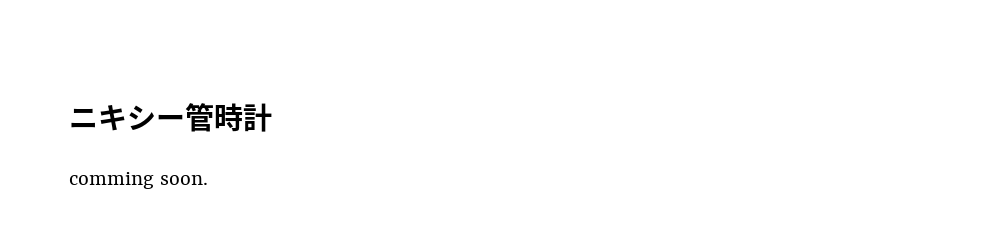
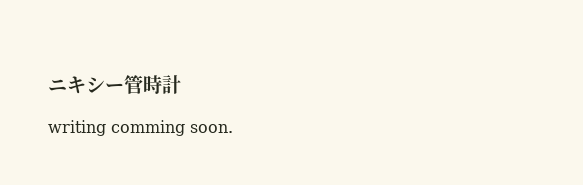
(272, 117) none -> [48,120,106,136] writing

